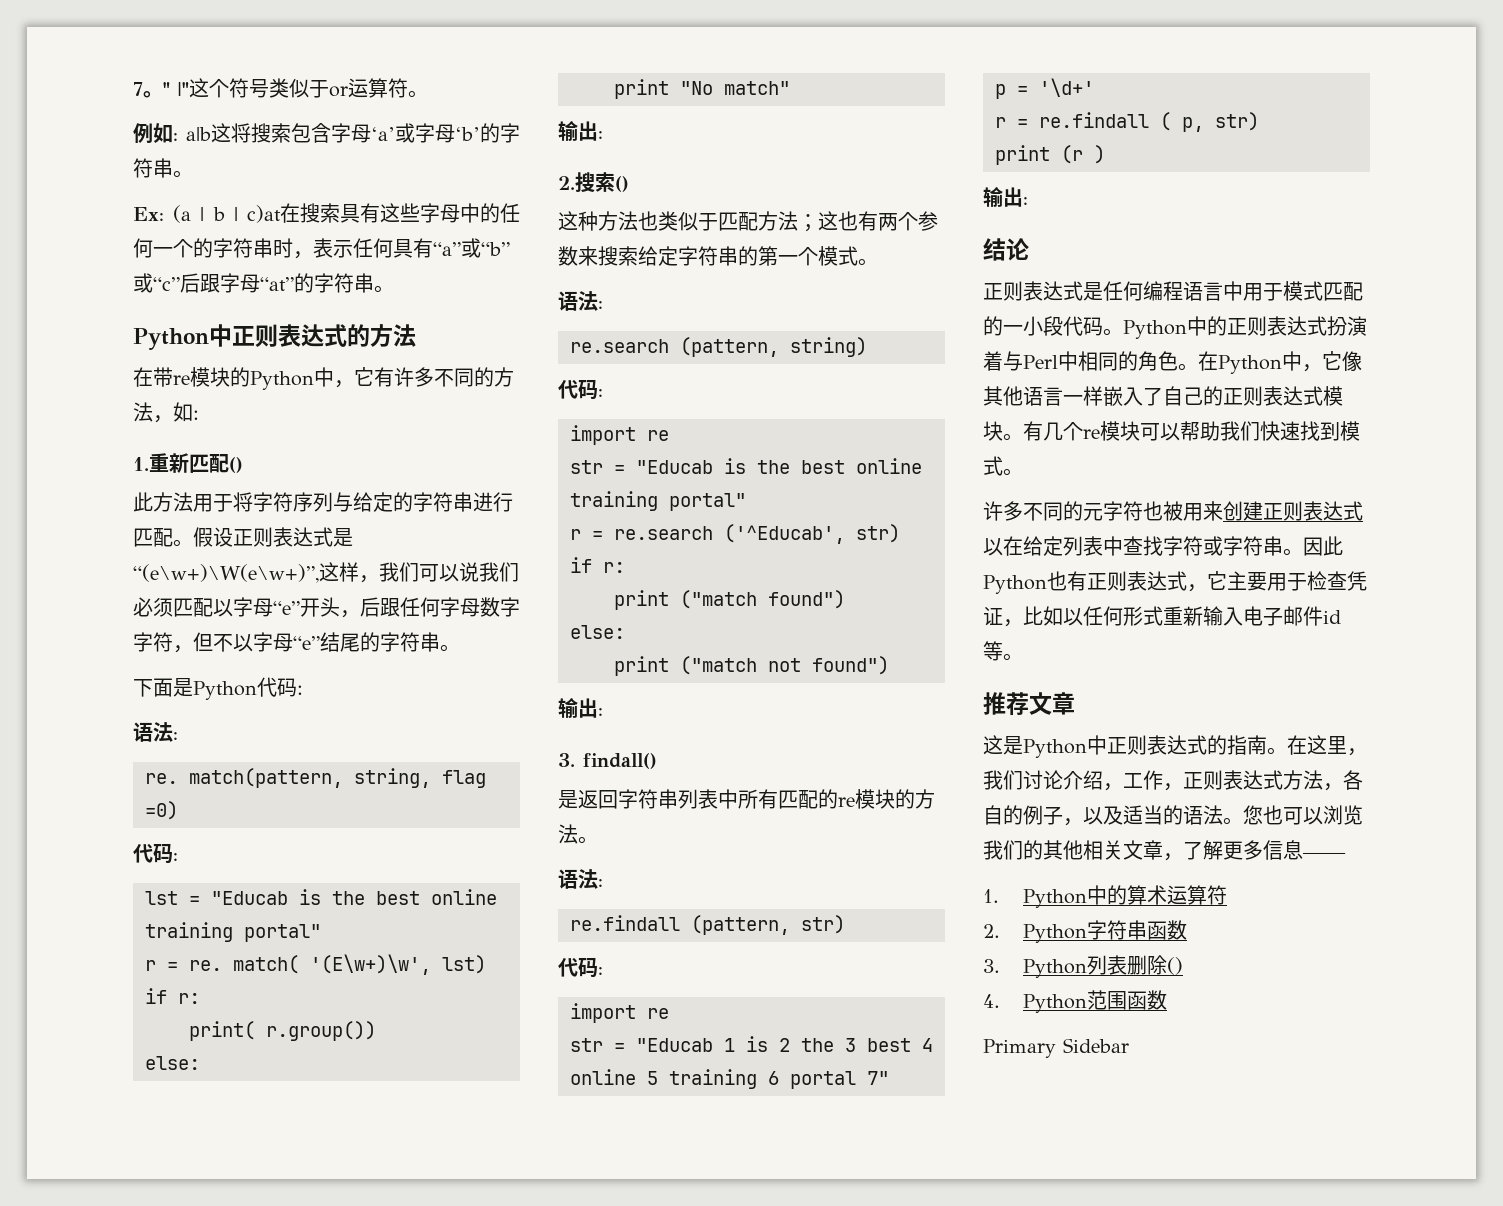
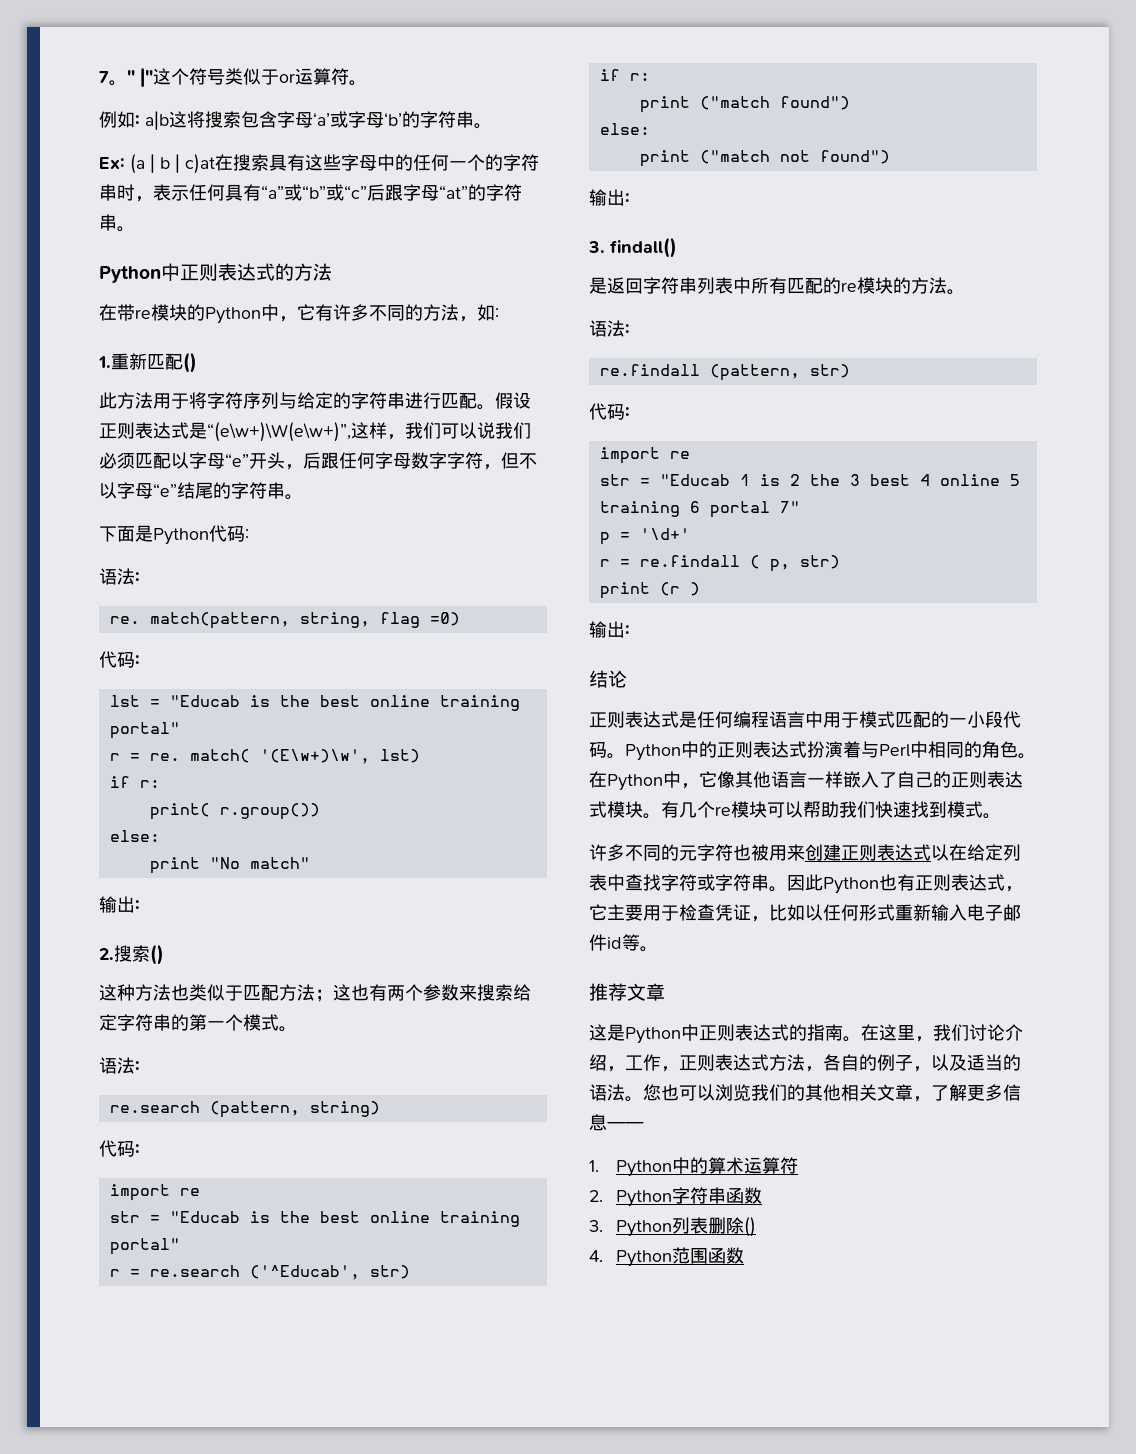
[983,1038,1129,1058] // Primary Sidebar -> (744, 1255) none

